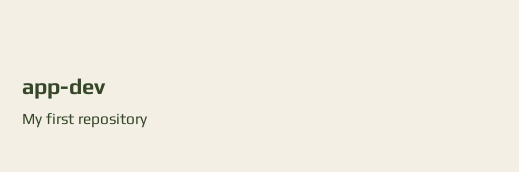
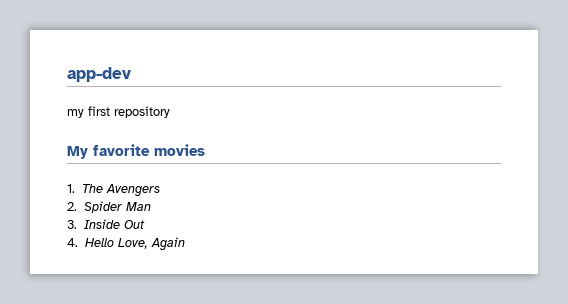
[22,113,43,128] My -> [67,109,84,118] my
(149, 120) none -> [67,144,205,159] [67,184,161,197] [67,201,151,213] [67,219,145,229] [67,237,185,251] // My favorite movies // 1. The Avengers // 2. Spider Man // 3. Inside Out // 4. Hello Love, Again

